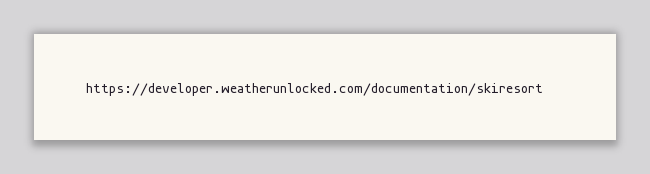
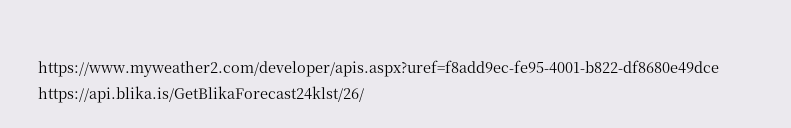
[86,83,543,96] https://developer.weatherunlocked.com/documentation/skiresort -> [38,60,719,77] [38,86,364,103] https://www.myweather2.com/developer/apis.aspx?uref=f8add9ec-fe95-4001-b822-df8680e49dce // https://api.blika.is/GetBlikaForecast24klst/26/

